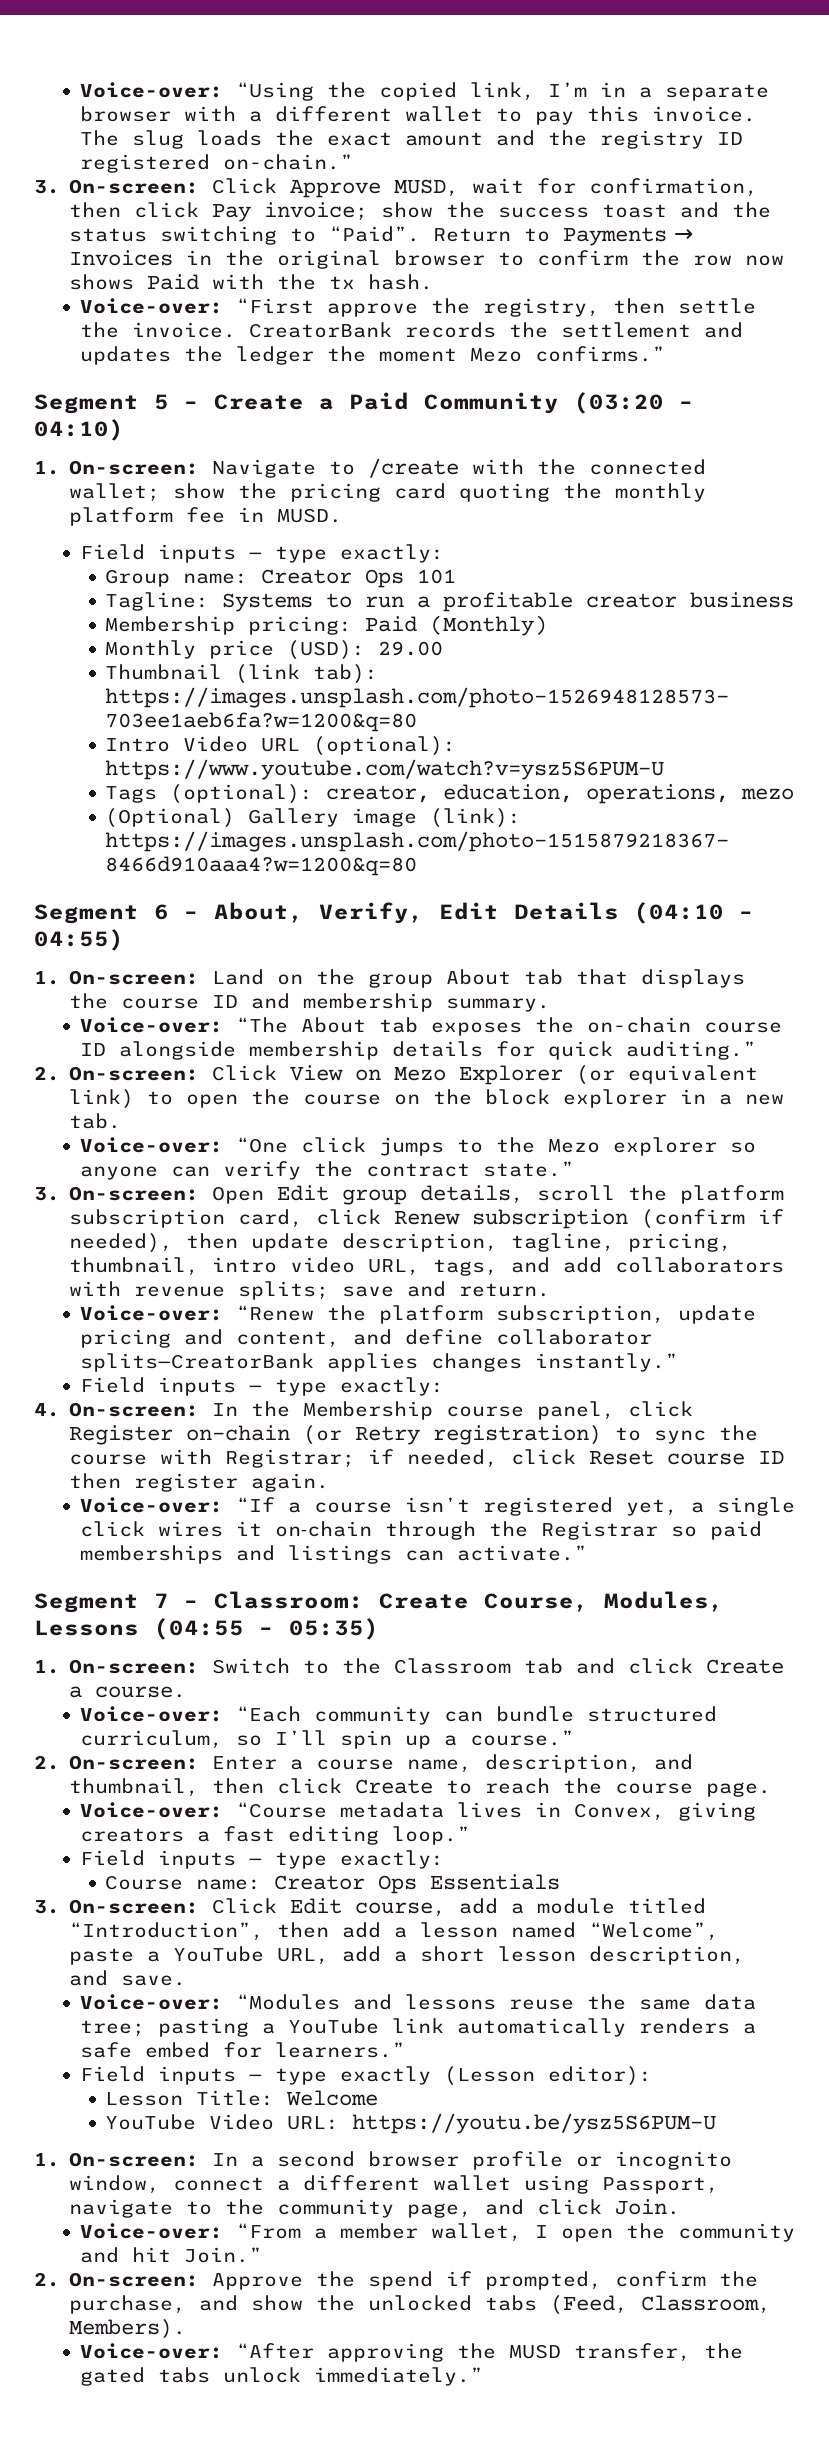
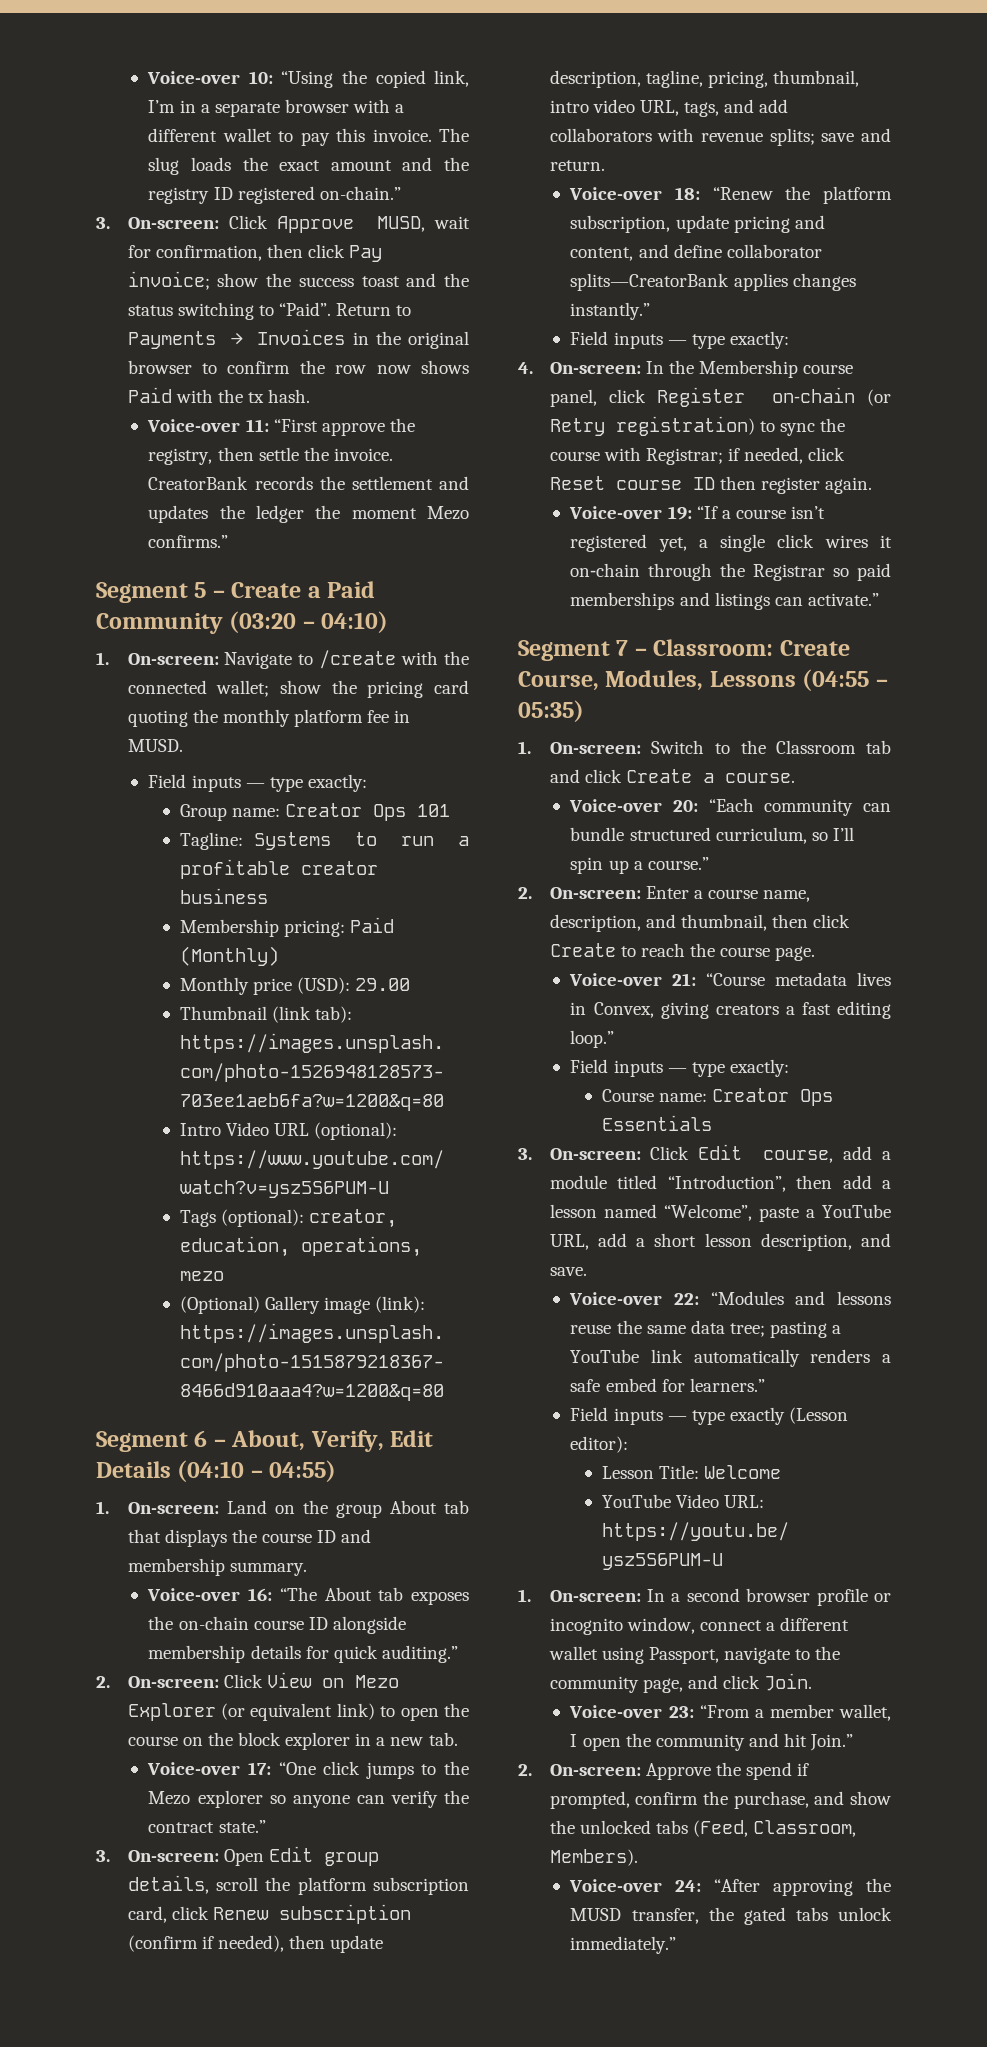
[79,82,223,98] Voice-over: -> [147,71,273,84] Voice-over 10:
[79,298,223,314] Voice-over: -> [147,419,269,432] Voice-over 11:
[79,1017,223,1033] Voice-over: -> [147,1588,273,1601] Voice-over 16:
[79,1137,223,1153] Voice-over: -> [147,1762,272,1775] Voice-over 17:
[79,1305,223,1321] Voice-over: -> [569,187,701,200] Voice-over 18:
[79,1497,223,1513] Voice-over: -> [569,506,692,520] Voice-over 19:
[79,1706,223,1722] Voice-over: -> [569,799,699,812] Voice-over 20:
[79,1802,223,1818] Voice-over: -> [569,973,697,986] Voice-over 21:
[79,1994,223,2010] Voice-over: -> [569,1292,700,1305] Voice-over 22:
[79,2223,223,2239] Voice-over: -> [569,1705,694,1718] Voice-over 23:
[79,2343,223,2359] Voice-over: -> [569,1879,702,1892] Voice-over 24:

